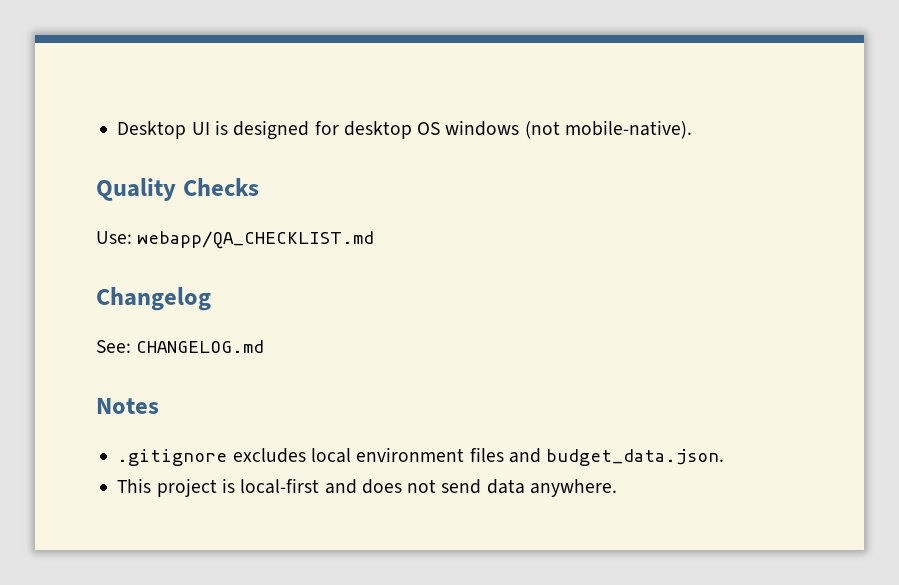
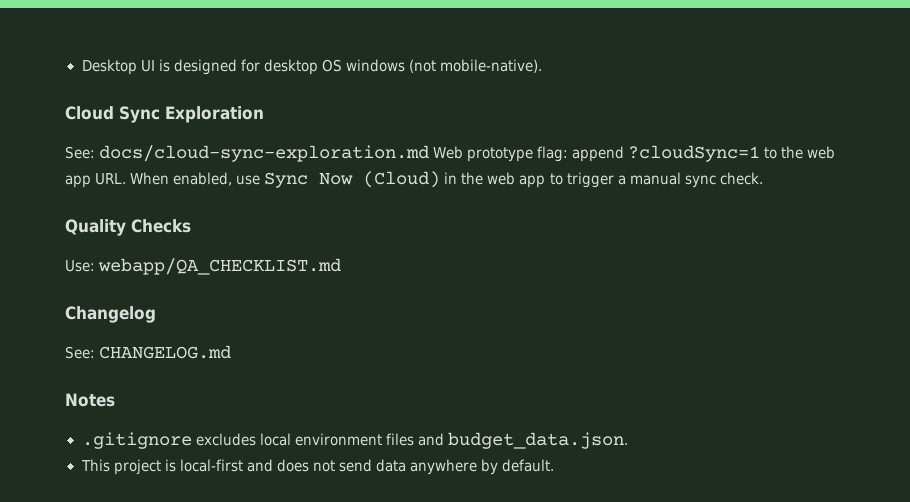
(692, 129) none -> [65,106,264,123] [65,145,836,162] [65,171,763,188] // Cloud Sync Exploration // See: docs/cloud-sync-exploration.md Web prototype flag: append ?cloudSync=1 to the web app URL. When enabled, use Sync Now (Cloud) in the web app to trigger a manual sync check.
[529,479,617,497] anywhere. -> [409,459,555,475] anywhere by default.

